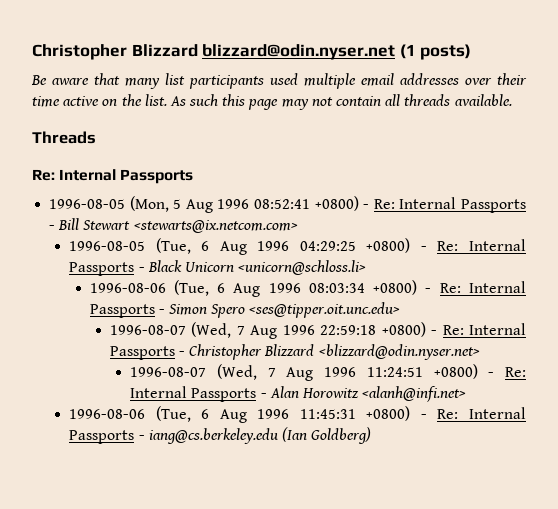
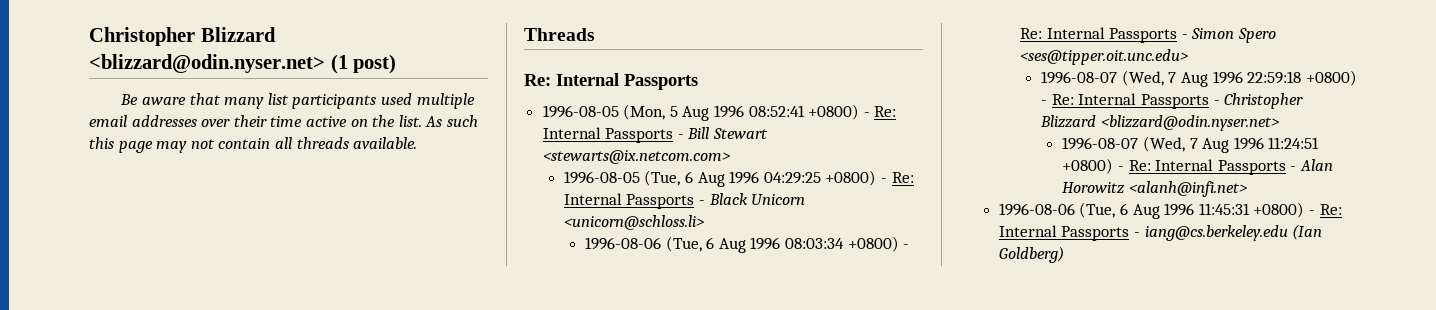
[32,44,472,60] Christopher Blizzard blizzard@odin.nyser.net (1 posts) -> [89,27,276,46] [89,54,397,74] Christopher Blizzard <blizzard@odin.nyser.net> (1 post)

